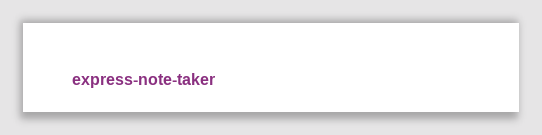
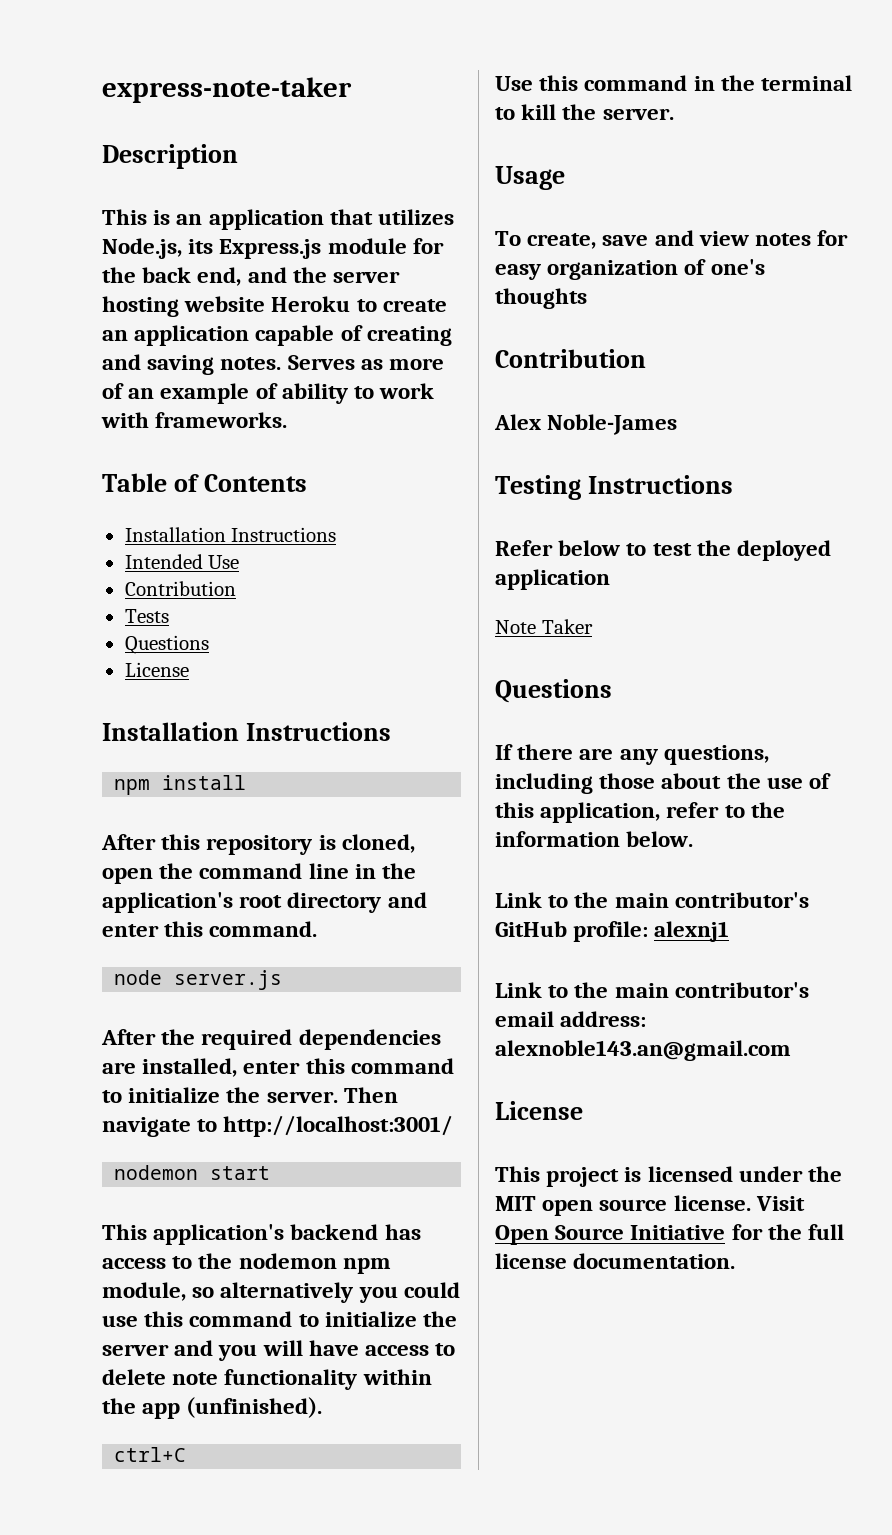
(215, 80) none -> [102,144,238,169] [102,209,455,230] [102,238,444,259] [102,267,401,286] [102,296,447,317] [102,325,452,346] [102,354,445,375] [102,383,435,404] [101,412,288,428] [102,473,307,492] [124,527,337,542] [124,554,240,569] [124,581,236,596] [124,609,169,623] [124,635,209,654] [124,662,189,677] [102,722,391,741] [114,775,247,795] [101,834,415,855] [102,863,417,884] [102,892,427,913] [102,921,318,937] [114,970,283,990] [101,1029,441,1050] [102,1058,454,1077] [102,1087,398,1103] [102,1115,454,1137] [114,1165,271,1180] [102,1224,421,1245] [102,1253,391,1274] [102,1282,460,1303] [102,1311,458,1327] [102,1340,456,1361] [102,1369,432,1390] [102,1397,323,1419] [114,1447,187,1462] [495,75,853,91] [495,104,674,120] [495,166,565,190] [495,230,849,249] [495,259,765,280] [495,288,587,309] [495,349,646,368] [494,414,678,435] [495,475,733,500] [495,540,832,561] [495,569,610,590] [495,619,593,634] [495,679,612,703] [495,744,769,765] [495,773,832,794] [495,802,785,823] [495,831,694,847] [495,892,809,908] [495,921,730,942] [495,982,809,998] [495,1011,647,1027] [495,1040,791,1061] [495,1101,583,1120] [495,1166,843,1187] [495,1195,805,1216] [495,1224,845,1245] [495,1253,736,1269] // Description // This is an application that utilizes Node.js, its Express.js module for the back end, and the server hosting website Heroku to create an application capable of creating and saving notes. Serves as more of an example of ability to work with frameworks. // Table of Contents // Installation Instructions // Intended Use // Contribution // Tests // Questions // License // Installation Instructions // npm install // After this repository is cloned, open the command line in the application's root directory and enter this command. // node server.js // After the required dependencies are installed, enter this command to initialize the server. Then navigate to http://localhost:3001/ // nodemon start // This application's backend has access to the nodemon npm module, so alternatively you could use this command to initialize the server and you will have access to delete note functionality within the app (unfinished). // ctrl+C // Use this command in the terminal to kill the server. // Usage // To create, save and view notes for easy organization of one's thoughts // Contribution // Alex Noble-James // Testing Instructions // Refer below to test the deployed application // Note Taker // Questions // If there are any questions, including those about the use of this application, refer to the information below. // Link to the main contributor's GitHub profile: alexnj1 // Link to the main contributor's email address: alexnoble143.an@gmail.com // License // This project is licensed under the MIT open source license. Visit Open Source Initiative for the full license documentation.

